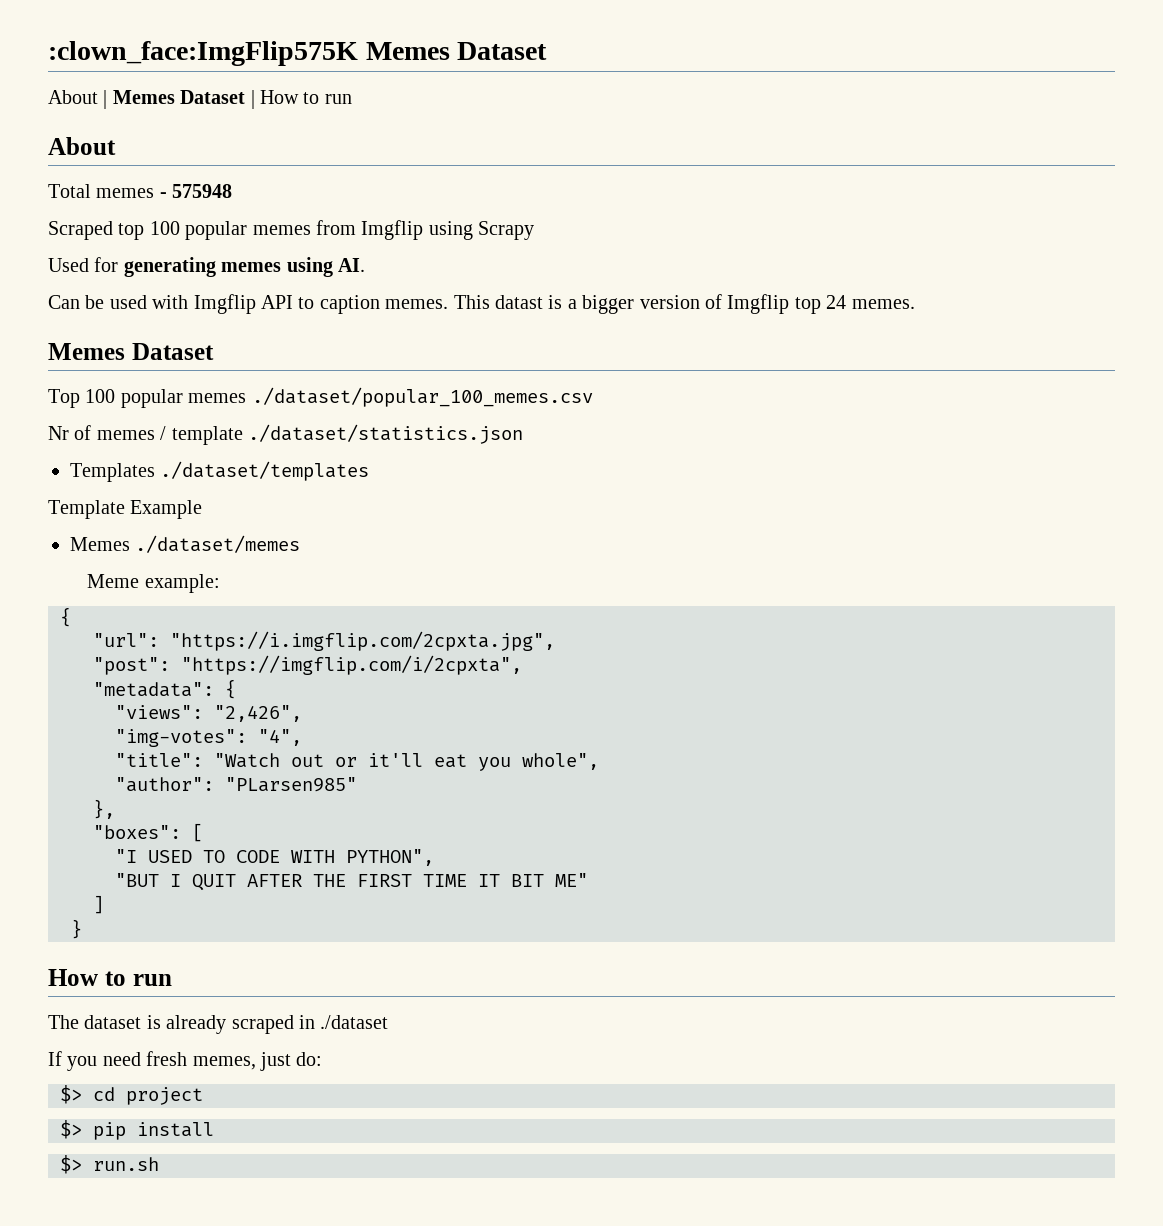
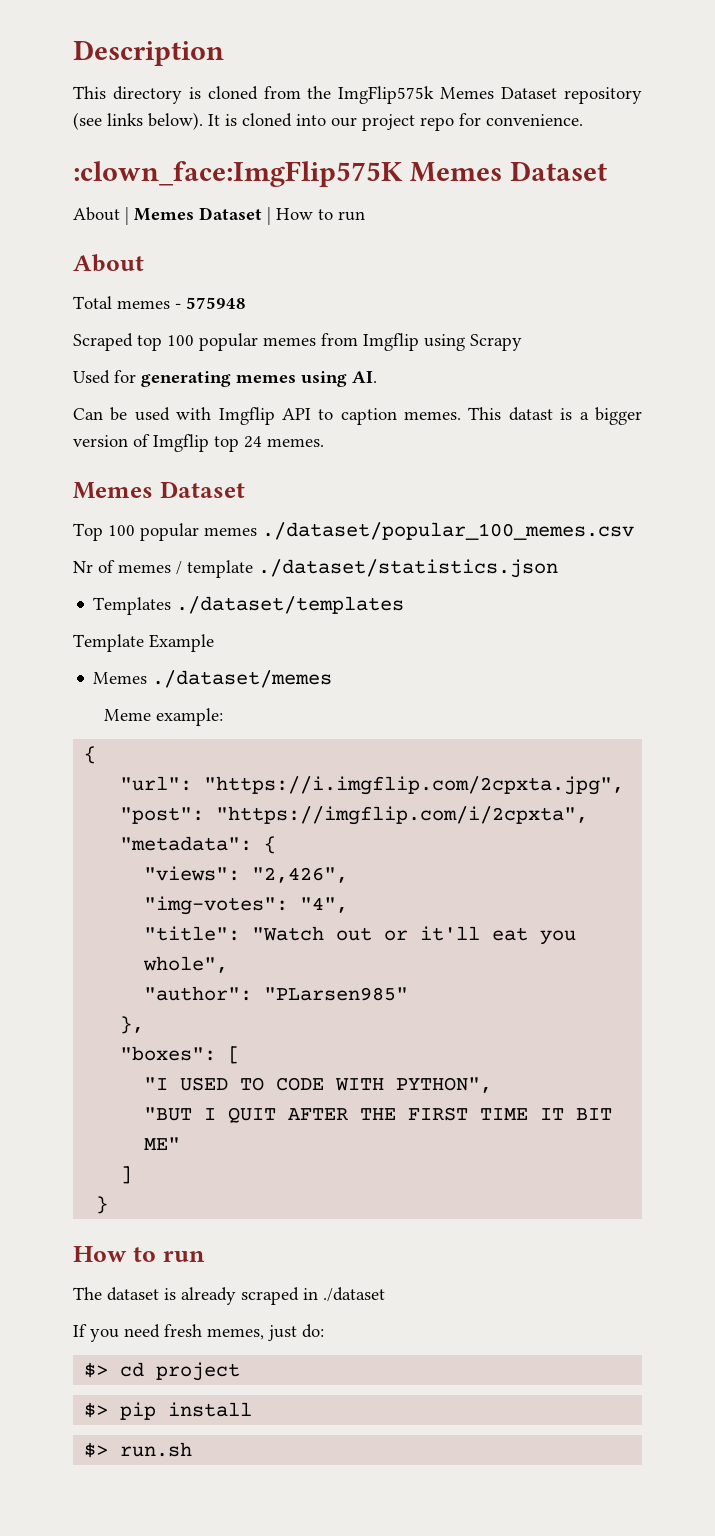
(48, 53) none -> [73,40,224,66] [73,86,643,104] [73,112,583,131] Description // This directory is cloned from the ImgFlip575k Memes Dataset repository (see links below). It is cloned into our project repo for convenience. //

